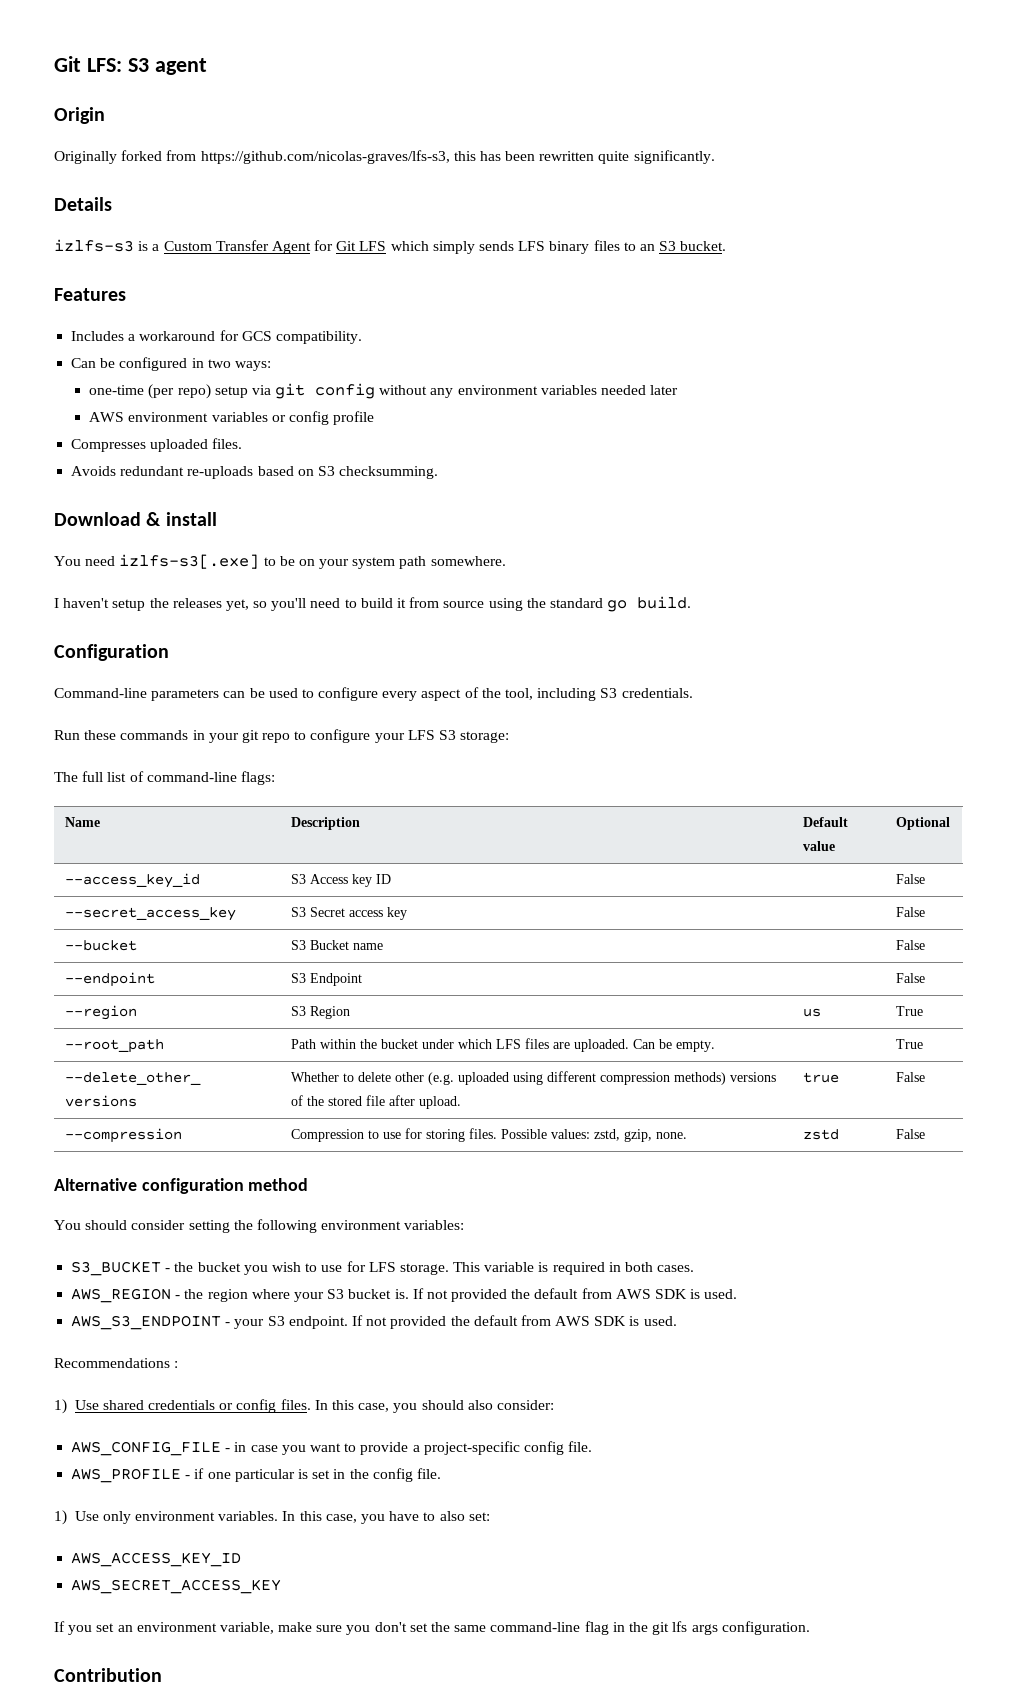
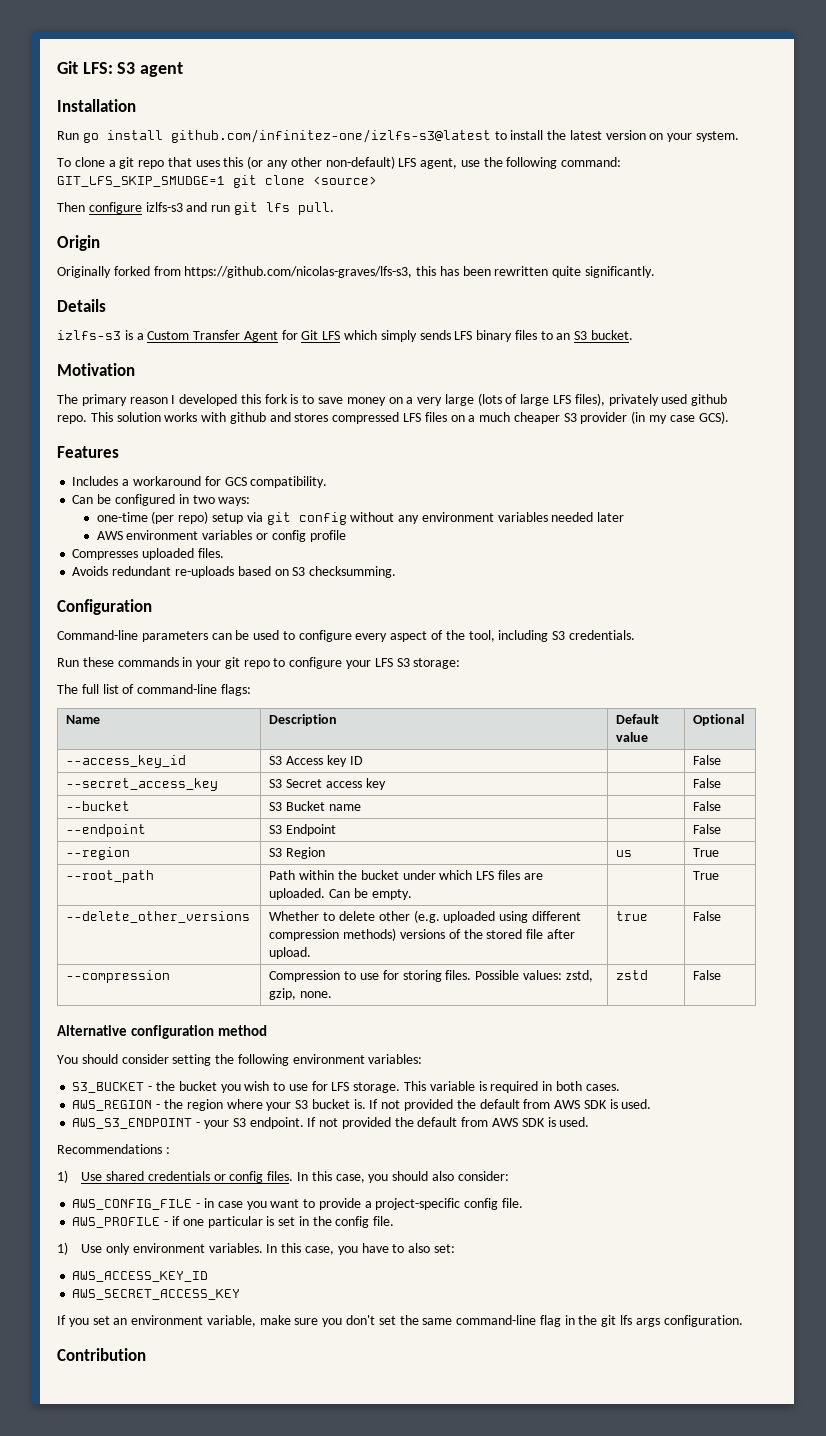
(207, 66) none -> [57,99,136,112] [57,129,740,143] [57,156,622,169] [57,175,377,188] [57,202,334,215] // Installation // Run go install github.com/infinitez-one/izlfs-s3@latest to install the latest version on your system. // To clone a git repo that uses this (or any other non-default) LFS agent, use the following command: GIT_LFS_SKIP_SMUDGE=1 git clone <source> // Then configure izlfs-s3 and run git lfs pull.
(727, 246) none -> [57,363,135,376] [57,393,728,406] [57,411,729,424] // Motivation // The primary reason I developed this fork is to save money on a very large (lots of large LFS files), privately used github repo. This solution works with github and stores compressed LFS files on a much cheaper S3 provider (in my case GCS).
[54,512,217,526] [54,554,506,569] [54,596,692,612] // Download & install // You need izlfs-s3[.exe] to be on your system path somewhere. // I haven't setup the releases yet, so you'll need to build it from source using the standard go build. -> (397, 572) none

